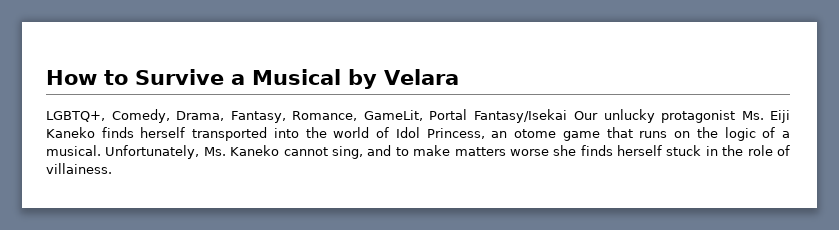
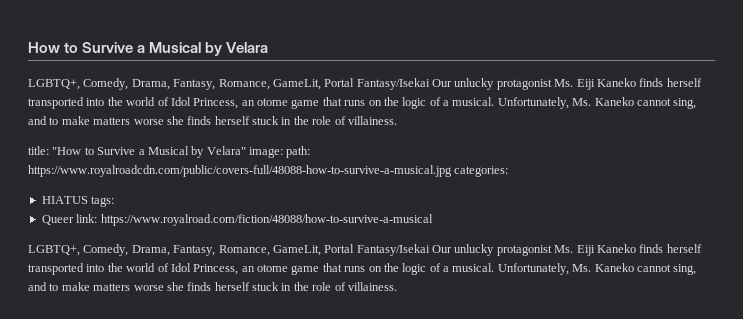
(112, 168) none -> [28,146,311,158] [28,165,509,177] [41,196,115,207] [41,214,433,226] [28,244,702,256] [28,263,697,275] [28,282,397,291] // title: "How to Survive a Musical by Velara" image: path: https://www.royalroadcdn.com/public/covers-full/48088-how-to-survive-a-musical.jpg categories: // HIATUS tags: // Queer link: https://www.royalroad.com/fiction/48088/how-to-survive-a-musical // LGBTQ+, Comedy, Drama, Fantasy, Romance, GameLit, Portal Fantasy/Isekai Our unlucky protagonist Ms. Eiji Kaneko finds herself transported into the world of Idol Princess, an otome game that runs on the logic of a musical. Unfortunately, Ms. Kaneko cannot sing, and to make matters worse she finds herself stuck in the role of villainess.

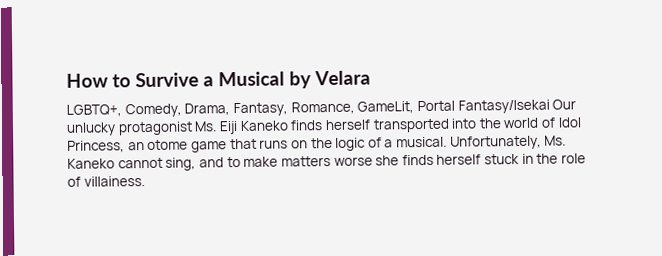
[28,146,311,158] [28,165,509,177] [41,196,115,207] [41,214,433,226] [28,244,702,256] [28,263,697,275] [28,282,397,291] // title: "How to Survive a Musical by Velara" image: path: https://www.royalroadcdn.com/public/covers-full/48088-how-to-survive-a-musical.jpg categories: // HIATUS tags: // Queer link: https://www.royalroad.com/fiction/48088/how-to-survive-a-musical // LGBTQ+, Comedy, Drama, Fantasy, Romance, GameLit, Portal Fantasy/Isekai Our unlucky protagonist Ms. Eiji Kaneko finds herself transported into the world of Idol Princess, an otome game that runs on the logic of a musical. Unfortunately, Ms. Kaneko cannot sing, and to make matters worse she finds herself stuck in the role of villainess. -> (145, 181) none

